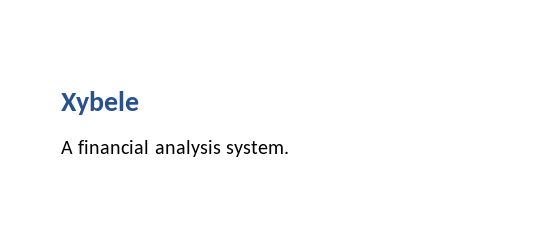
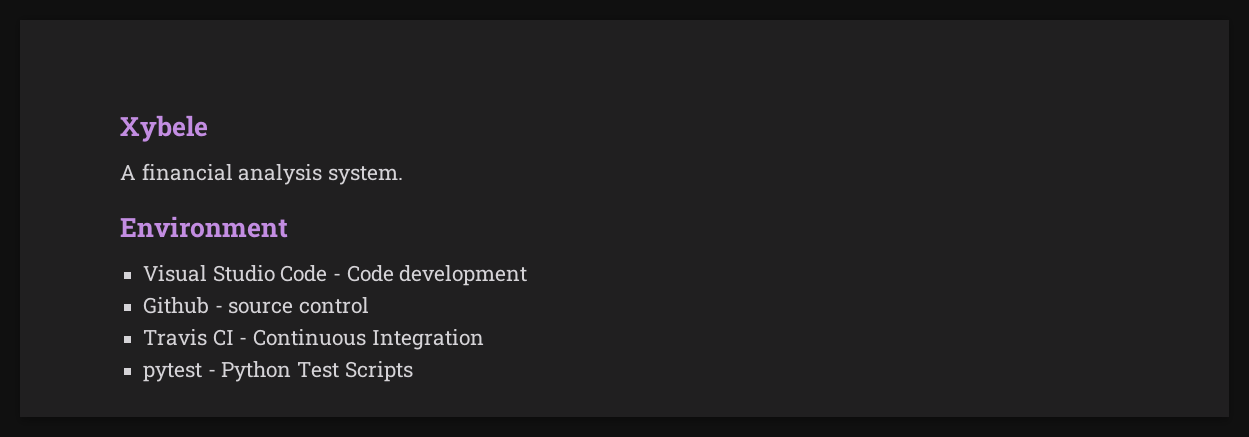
(290, 149) none -> [120,216,288,238] [143,265,528,286] [143,297,370,314] [143,329,484,350] [143,361,413,382] // Environment // Visual Studio Code - Code development // Github - source control // Travis CI - Continuous Integration // pytest - Python Test Scripts

